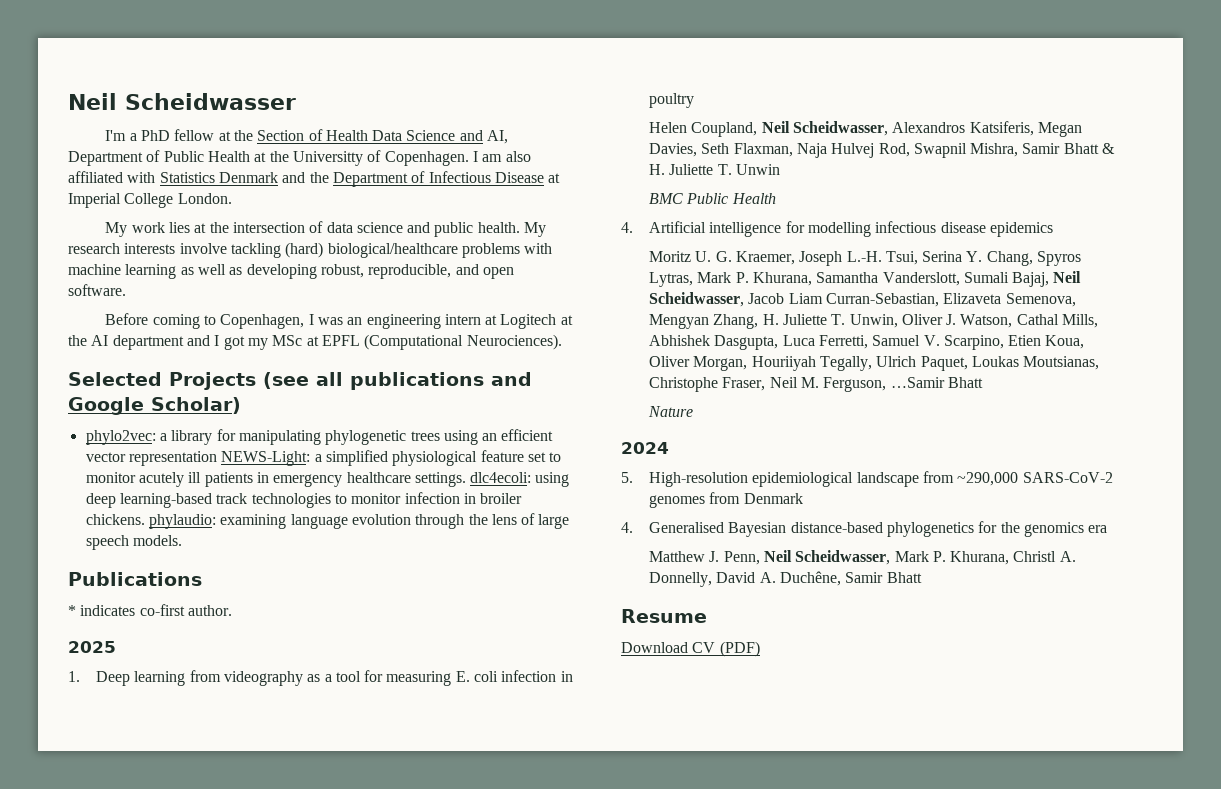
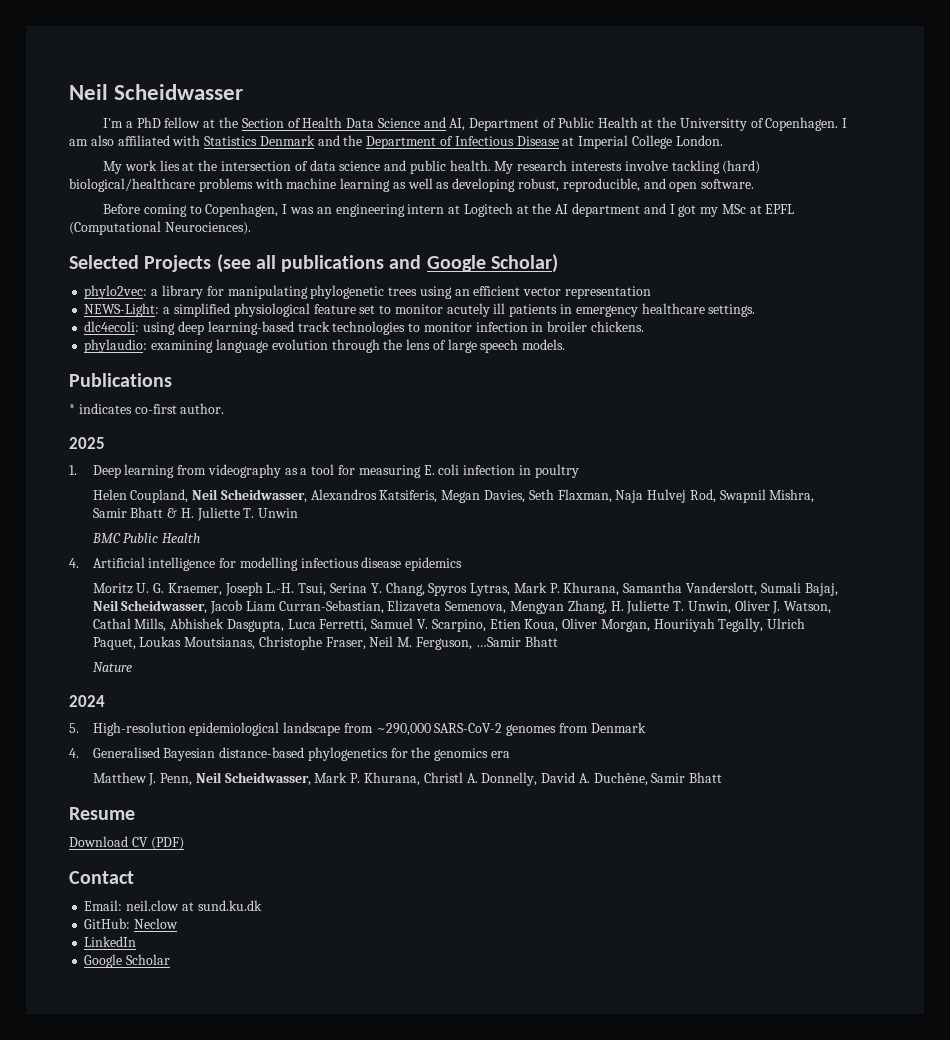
(217, 458) none -> (651, 292) //
(466, 479) none -> (756, 310) //
(145, 519) none -> (644, 326) //
(760, 649) none -> [69,871,134,884] [84,900,262,911] [84,918,179,929] [84,936,137,947] [84,954,171,968] // Contact // Email: neil.clow at sund.ku.dk // GitHub: Neclow // LinkedIn // Google Scholar

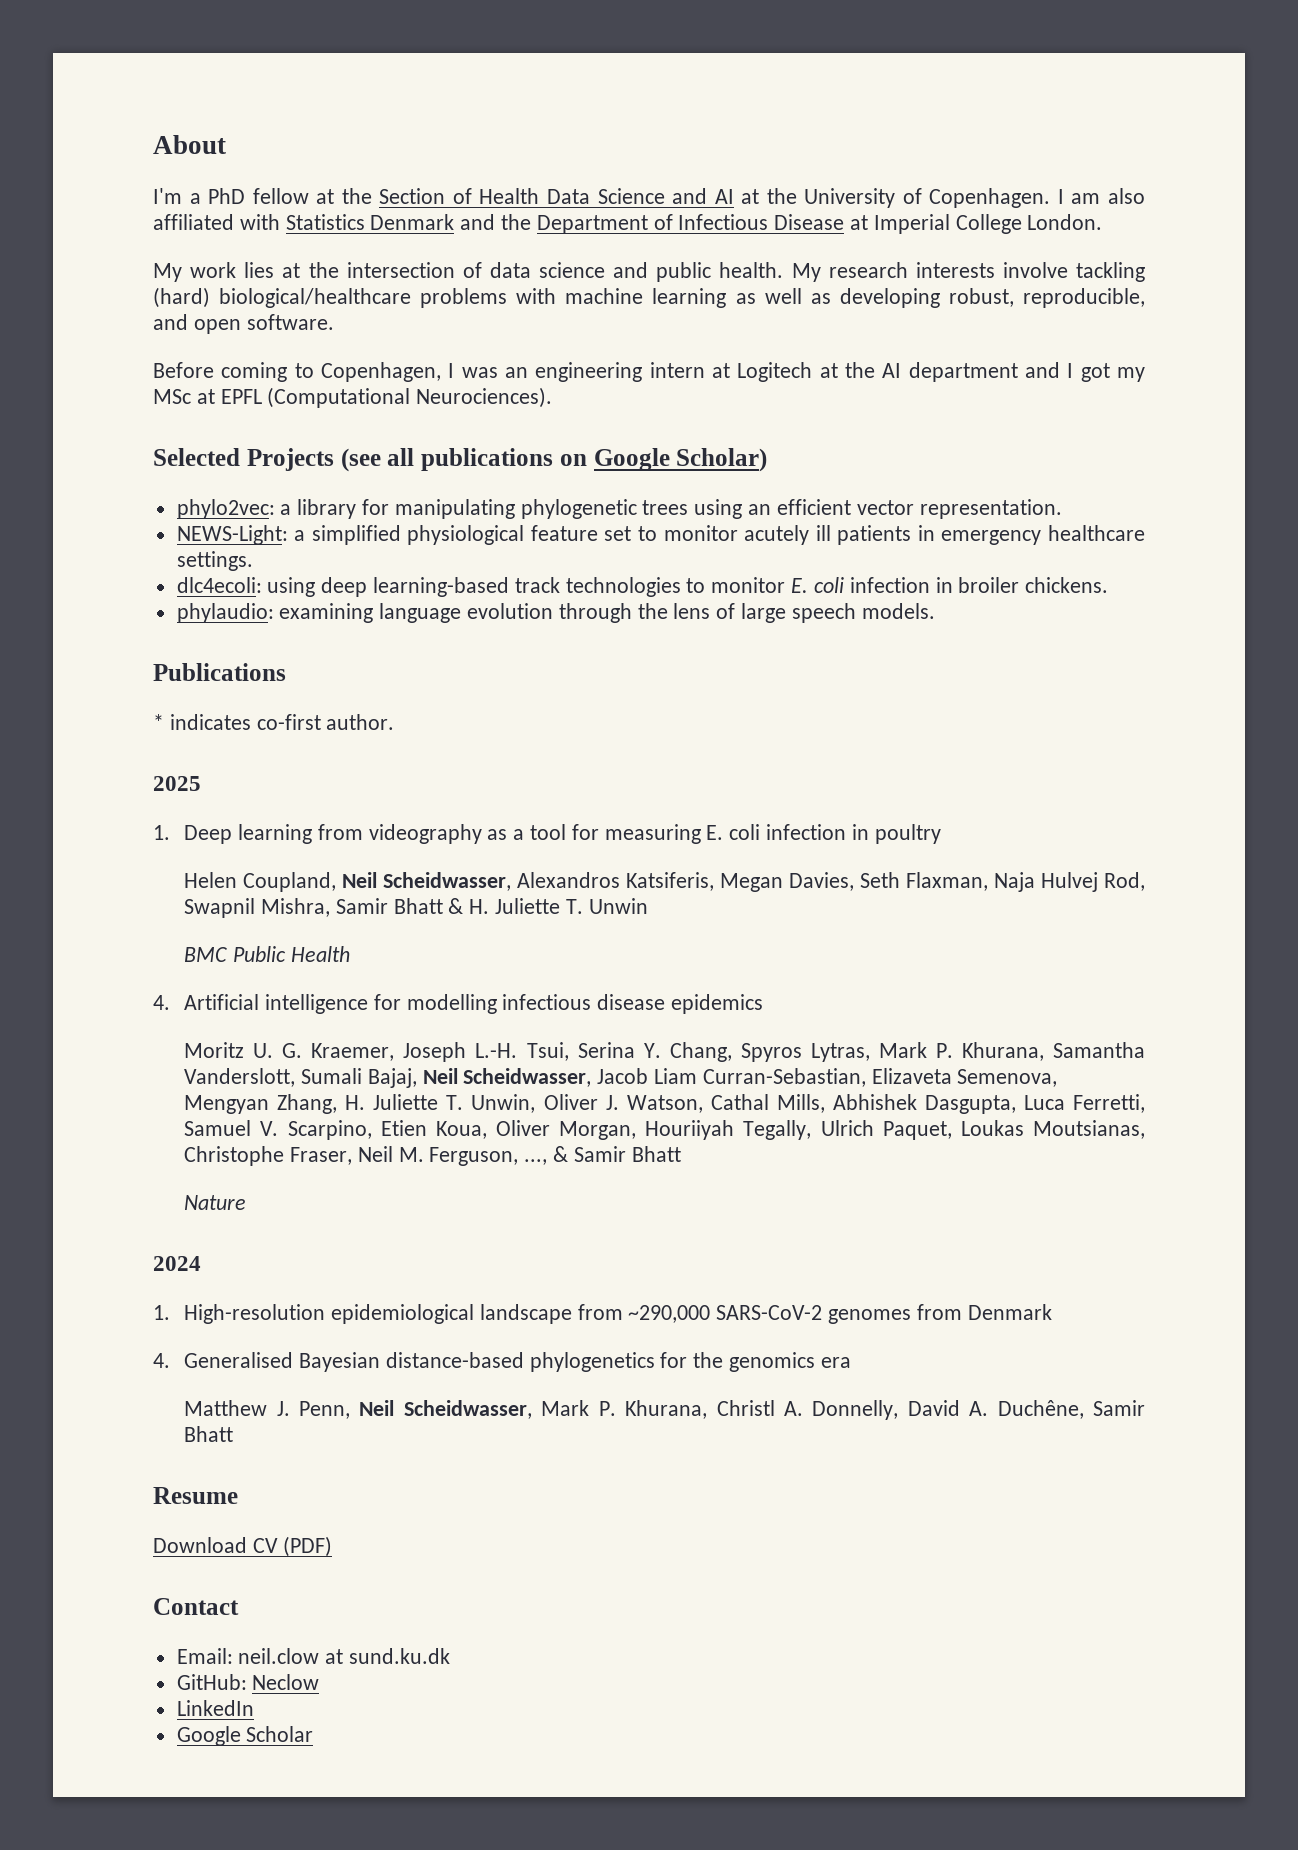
[69,84,244,100] Neil Scheidwasser -> [153,135,226,154] About
[449,117,747,131] AI, Department of Public Health at the Universitty -> [714,188,896,208] AI at the University
[389,255,422,269] and -> [559,454,587,466] on
[564,286,651,299] representation -> [919,499,1062,519] representation.
(472, 327) none -> [791,577,844,593] E. coli
[475,637,521,647] …Samir -> [524,1146,626,1165] ..., & Samir
[69,723,79,733] 5. -> [153,1305,170,1320] 1.

